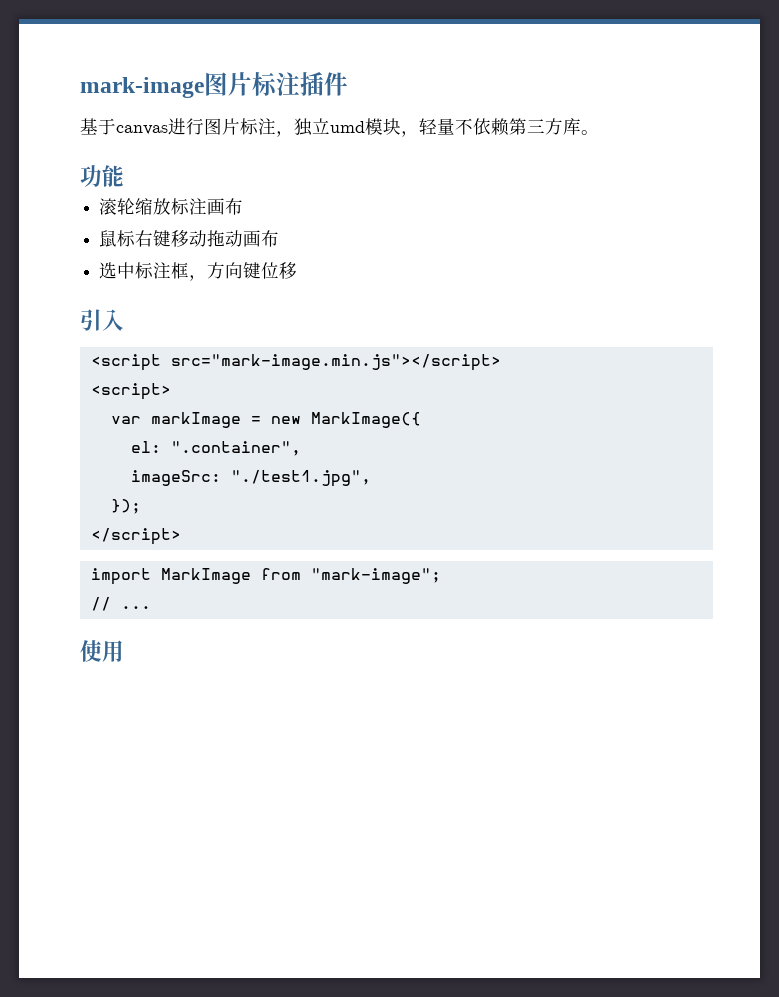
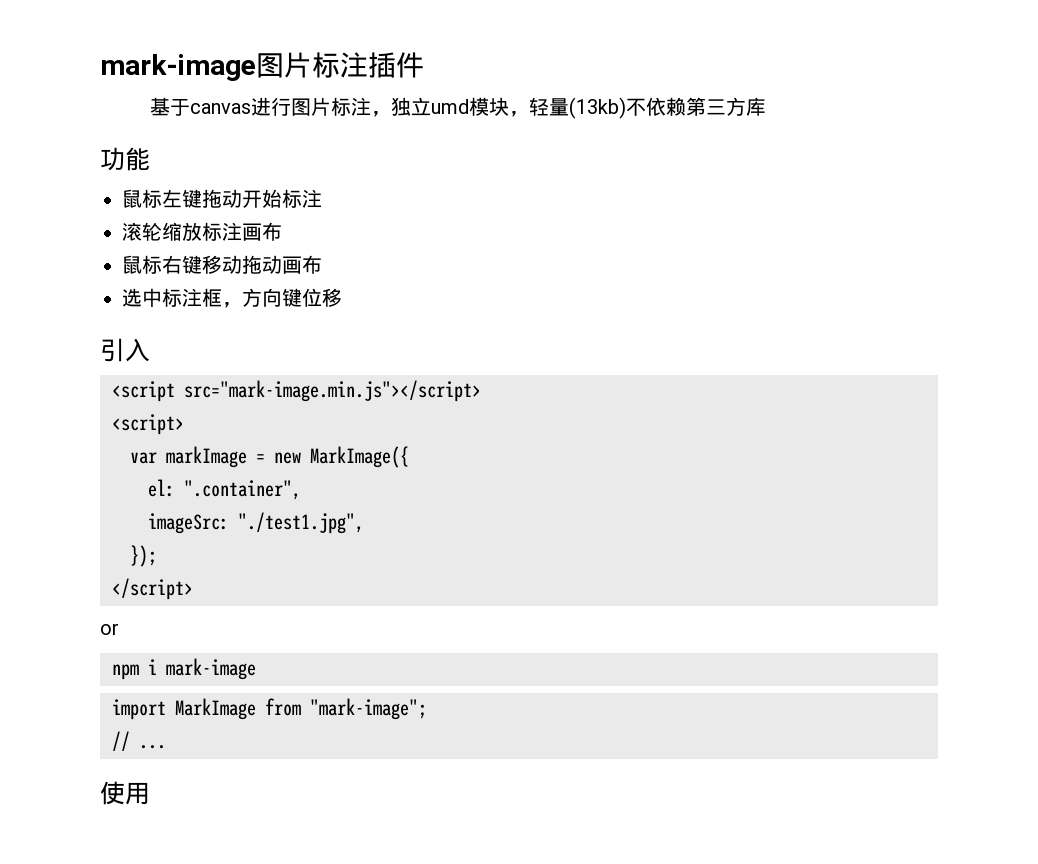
(455, 126) none -> [569,97,627,119] (13kb)
[581,130,599,135] 。 -> (767, 106) none
(124, 176) none -> [122,189,322,208] // 鼠标左键拖动开始标注
(181, 536) none -> [100,623,119,635] [112,658,256,680] // or // npm i mark-image

